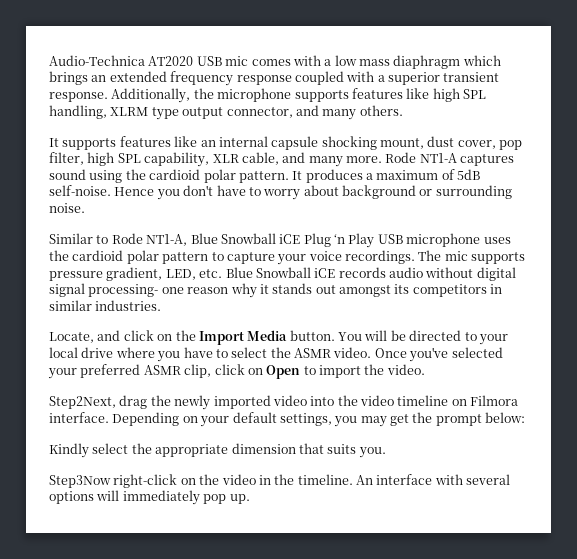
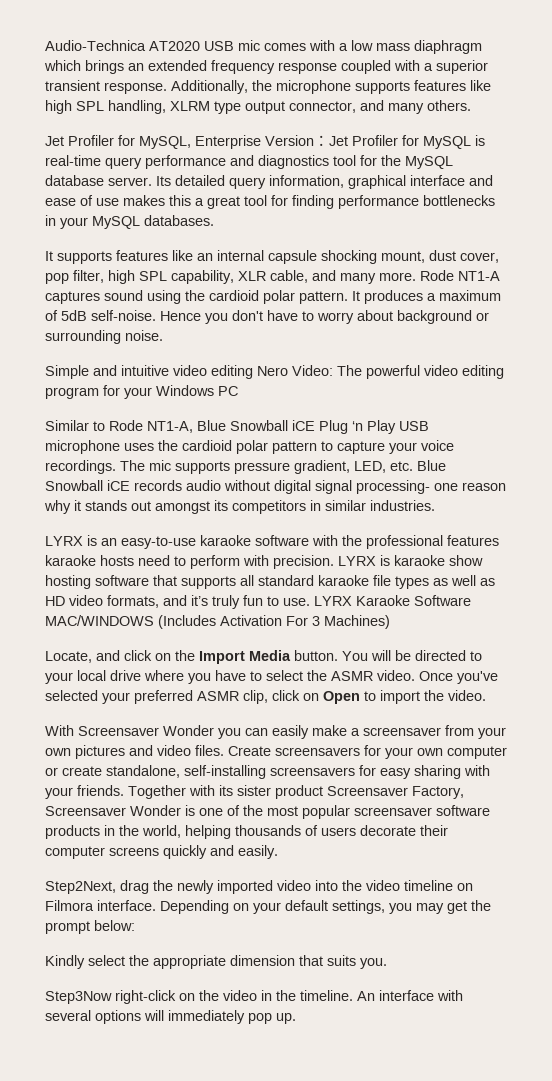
(403, 110) none -> [45,135,485,149] [45,155,453,169] [45,175,493,189] [45,195,495,209] [45,215,214,229] // Jet Profiler for MySQL, Enterprise Version：Jet Profiler for MySQL is real-time query performance and diagnostics tool for the MySQL database server. Its detailed query information, graphical interface and ease of use makes this a great tool for finding performance bottlenecks in your MySQL databases.
(85, 208) none -> [45,365,504,379] [45,385,238,399] // Simple and intuitive video editing Nero Video: The powerful video editing program for your Windows PC
(162, 305) none -> [45,535,499,549] [45,555,483,569] [45,575,495,589] [45,595,471,609] [45,615,390,629] // LYRX is an easy-to-use karaoke software with the professional features karaoke hosts need to perform with precision. LYRX is karaoke show hosting software that supports all standard karaoke file types as well as HD video formats, and it’s truly fun to use. LYRX Karaoke Software MAC/WINDOWS (Includes Activation For 3 Machines)
(425, 369) none -> [45,725,506,739] [45,745,507,759] [45,765,490,779] [45,785,464,799] [45,805,490,819] [45,825,448,839] [45,845,278,859] // With Screensaver Wonder you can easily make a screensaver from your own pictures and video files. Create screensavers for your own computer or create standalone, self-installing screensavers for easy sharing with your friends. Together with its sister product Screensaver Factory, Screensaver Wonder is one of the most popular screensaver software products in the world, helping thousands of users decorate their computer screens quickly and easily.

